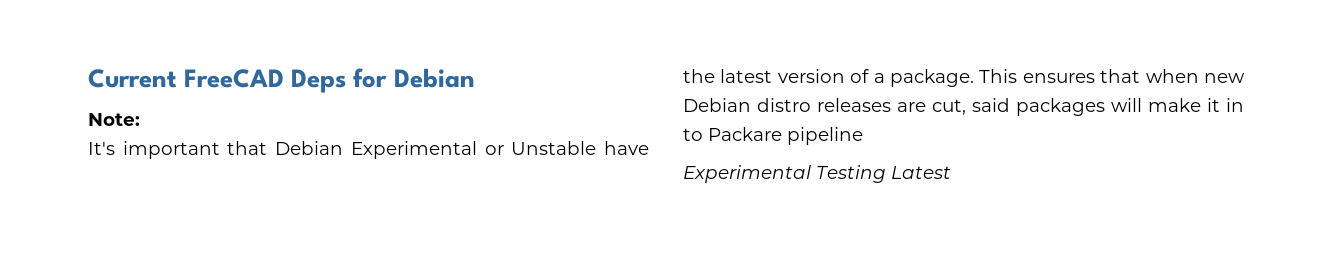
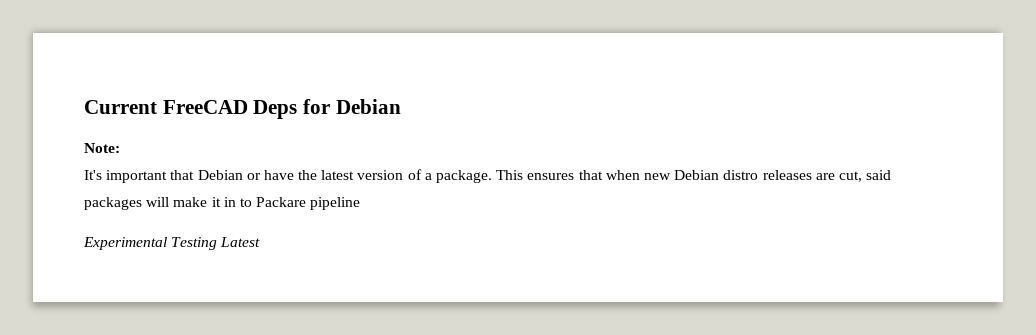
[350,141,597,159] Experimental or Unstable -> [246,173,261,180] or

